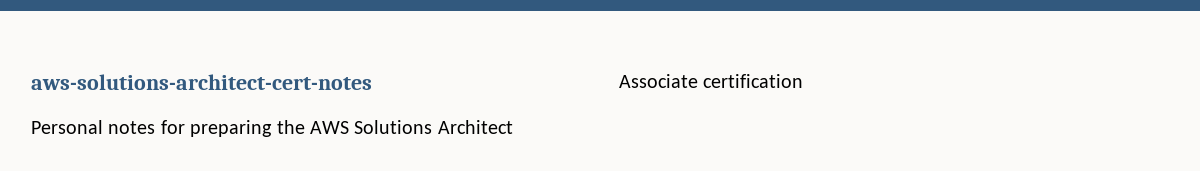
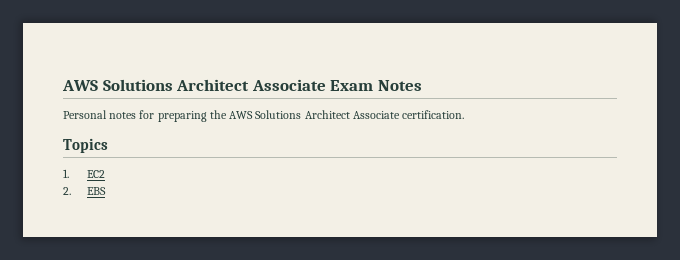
[31,74,372,90] aws-solutions-architect-cert-notes -> [62,79,422,91] AWS Solutions Architect Associate Exam Notes
[703,74,804,88] certification -> [402,110,465,119] [63,138,108,153] [63,169,105,178] [63,187,106,195] certification. // Topics // 1. EC2 // 2. EBS

